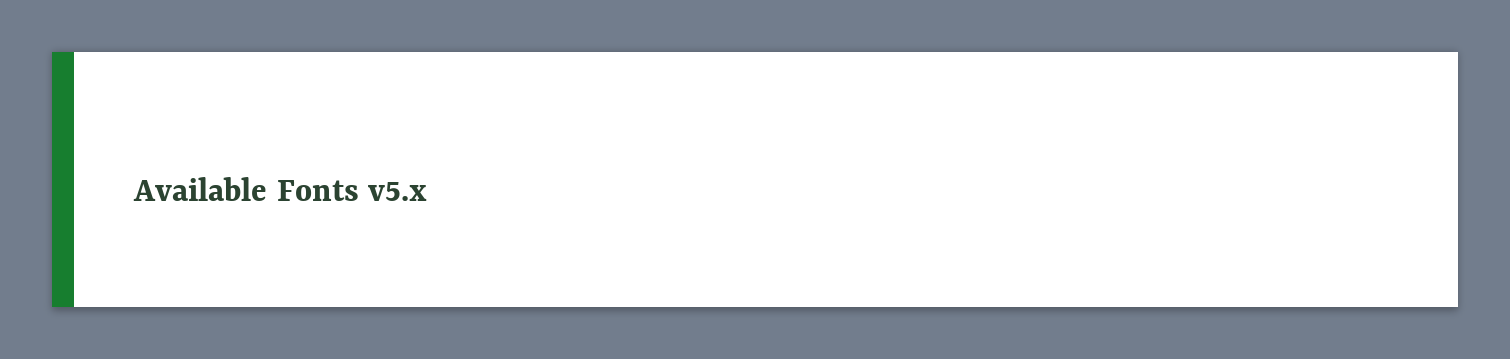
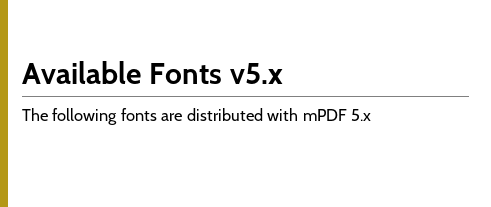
(428, 191) none -> [22,108,372,125] // The following fonts are distributed with mPDF 5.x

